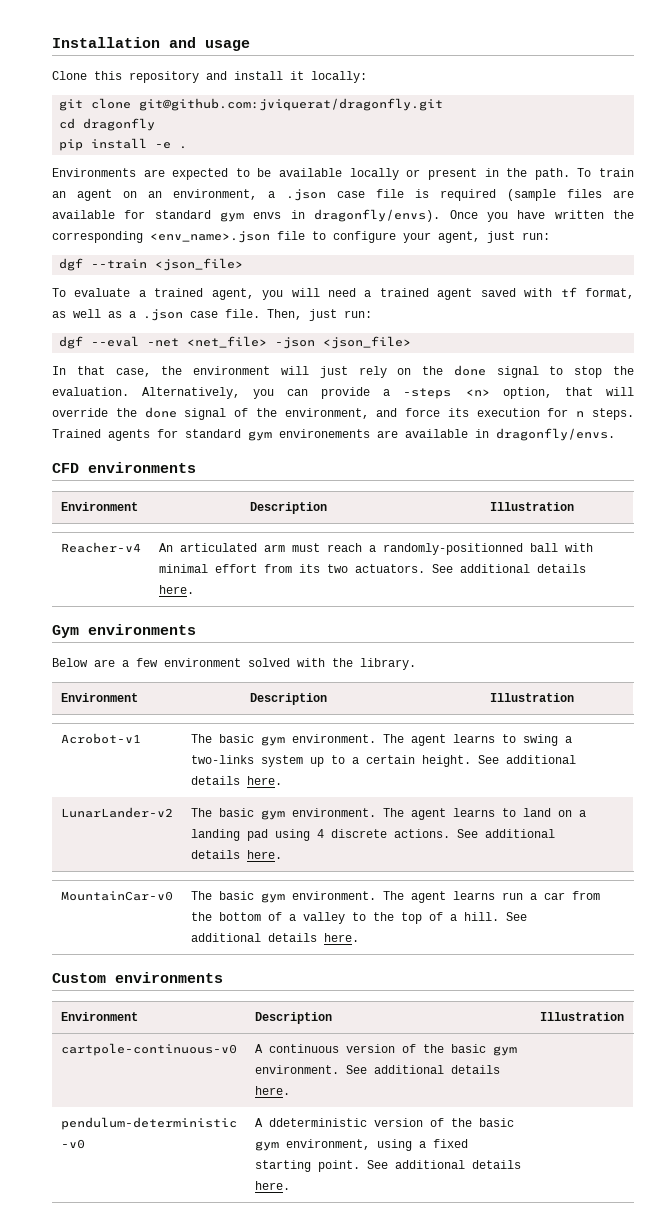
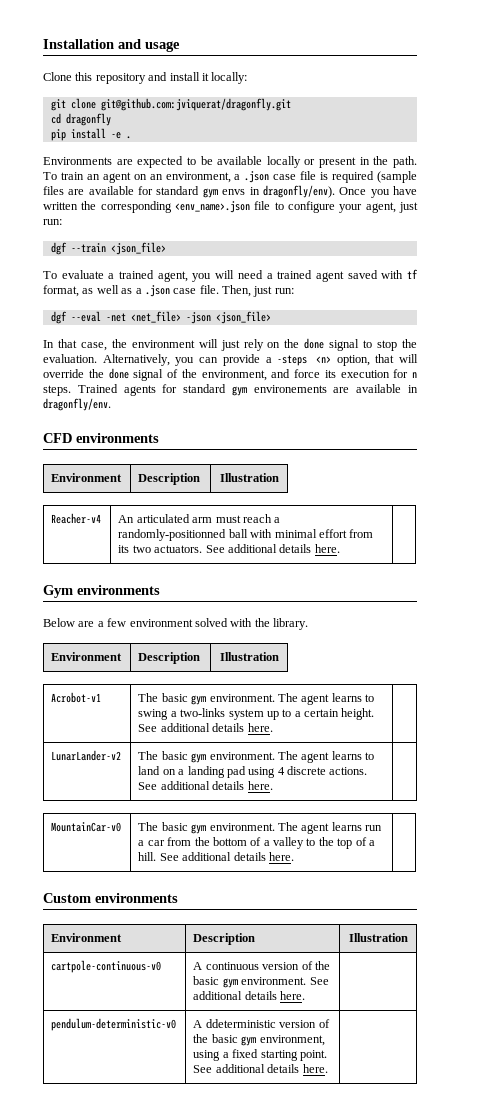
[314,209,441,222] dragonfly/envs). -> [262,185,335,198] dragonfly/env).
[496,428,615,441] dragonfly/envs. -> [43,398,111,411] dragonfly/env.

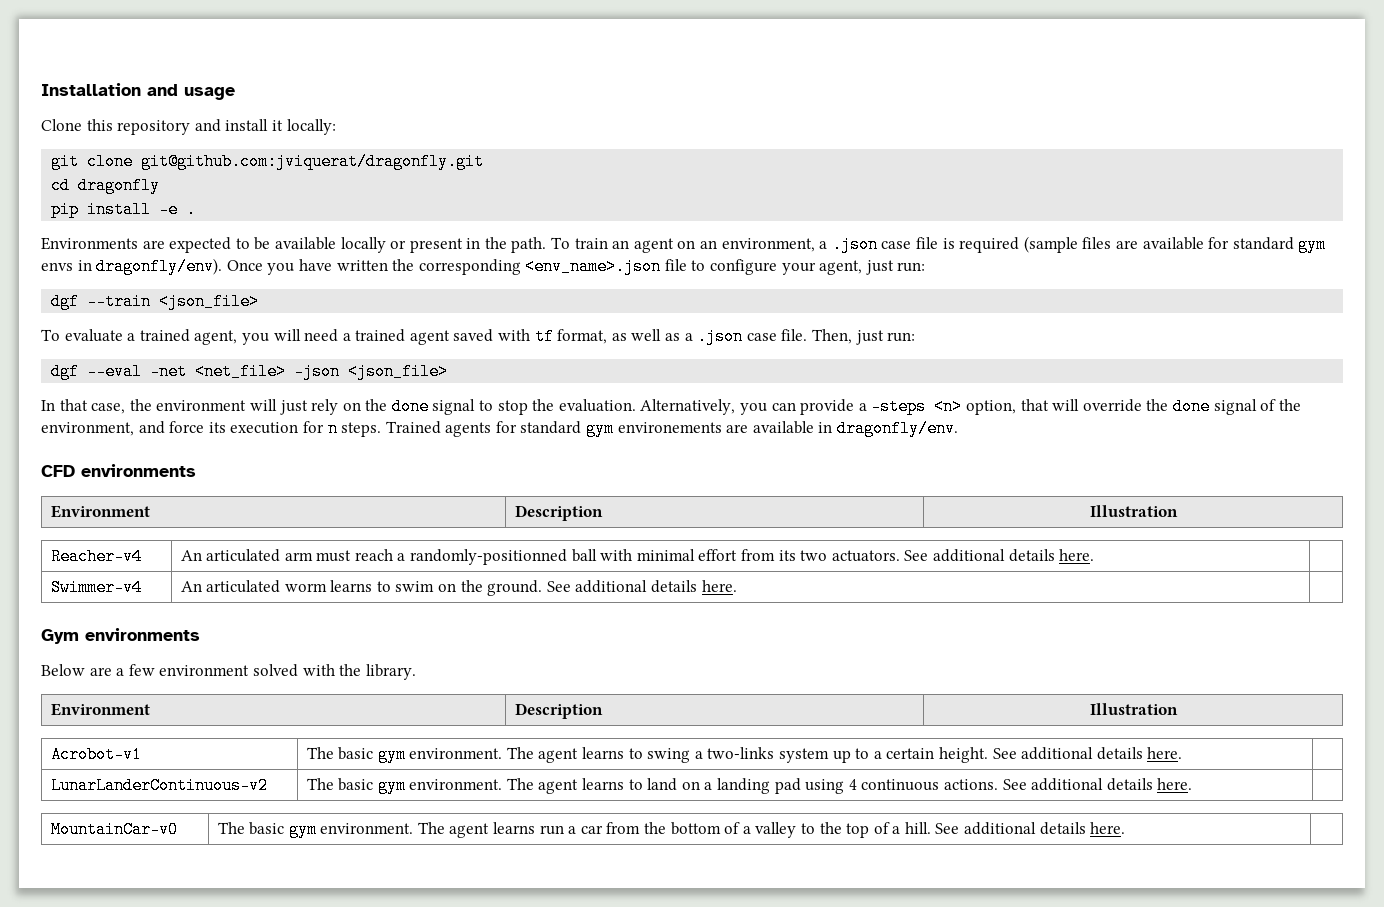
(340, 548) none -> [50,579,142,596] [180,580,737,596] // Swimmer-v4 | An articulated worm learns to swim on the ground. See additional details here. |
[51,750,122,761] LunarLander-v2 -> [50,777,268,794] LunarLanderContinuous-v2
[287,766,327,775] discrete -> [861,779,940,791] continuous
[43,893,178,903] [51,933,123,942] [193,933,256,945] [348,933,408,942] [51,960,162,973] [193,961,330,970] [193,976,329,988] [193,991,306,1000] [51,1018,177,1031] [193,1019,330,1028] [193,1034,325,1046] [193,1049,327,1061] [193,1064,328,1073] // Custom environments // Environment | Description | Illustration // cartpole-continuous-v0 | A continuous version of the basic gym environment. See additional details here. | // pendulum-deterministic-v0 | A ddeterministic version of the basic gym environment, using a fixed starting point. See additional details here. | -> (1126, 828) none

